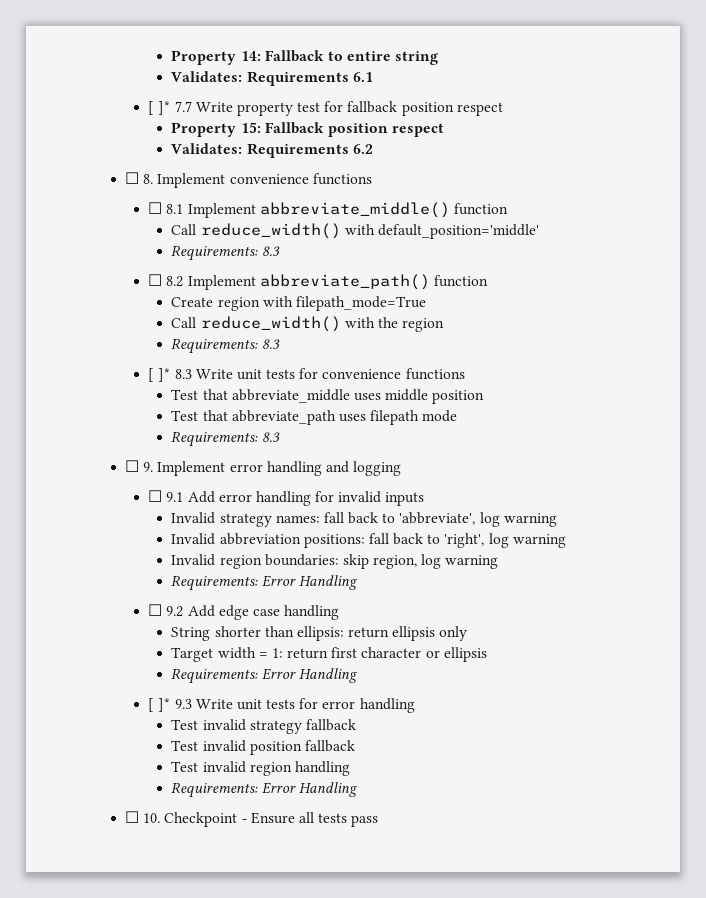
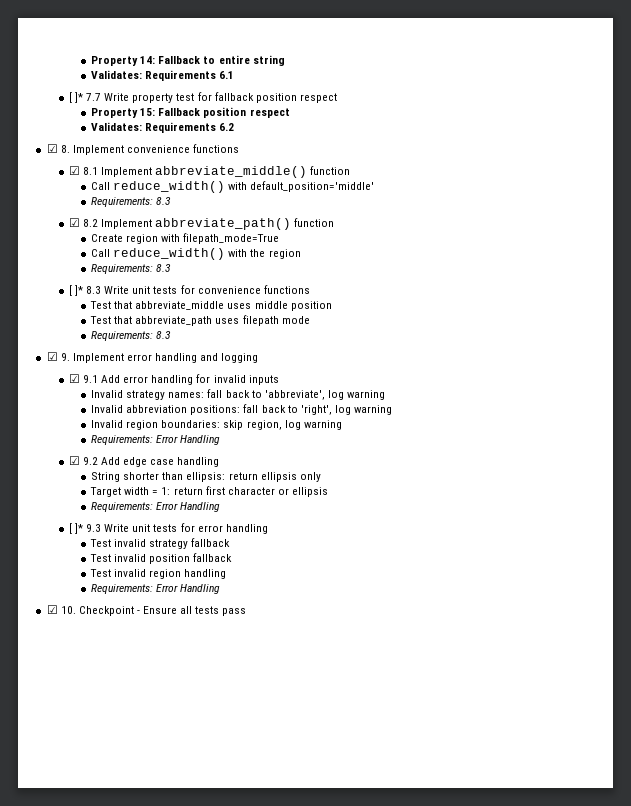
[125,172,140,184] ☐ -> [46,144,58,153] ☑
[148,202,163,214] ☐ -> [68,166,80,175] ☑
[148,274,163,286] ☐ -> [68,218,80,227] ☑
[125,460,140,472] ☐ -> [46,352,58,361] ☑
[148,490,163,502] ☐ -> [68,374,80,383] ☑
[148,604,163,616] ☐ -> [68,456,80,465] ☑
[125,811,140,823] ☐ -> [46,605,58,614] ☑

